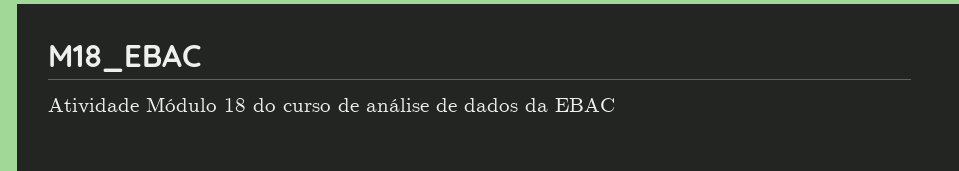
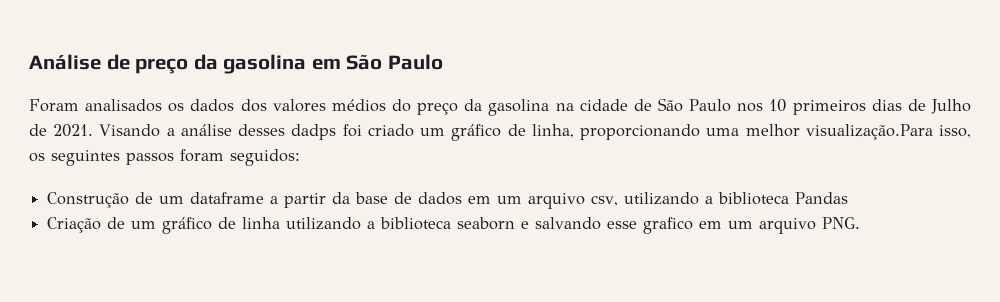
[48,44,201,72] [48,97,615,114] M18_EBAC // Atividade Módulo 18 do curso de análise de dados da EBAC -> [29,54,443,74] [29,98,971,116] [29,124,972,141] [29,149,300,166] [47,192,849,209] [47,217,861,234] Análise de preço da gasolina em São Paulo // Foram analisados os dados dos valores médios do preço da gasolina na cidade de São Paulo nos 10 primeiros dias de Julho de 2021. Visando a análise desses dadps foi criado um gráfico de linha, proporcionando uma melhor visualização.Para isso, os seguintes passos foram seguidos: // Construção de um dataframe a partir da base de dados em um arquivo csv, utilizando a biblioteca Pandas // Criação de um gráfico de linha utilizando a biblioteca seaborn e salvando esse grafico em um arquivo PNG.

